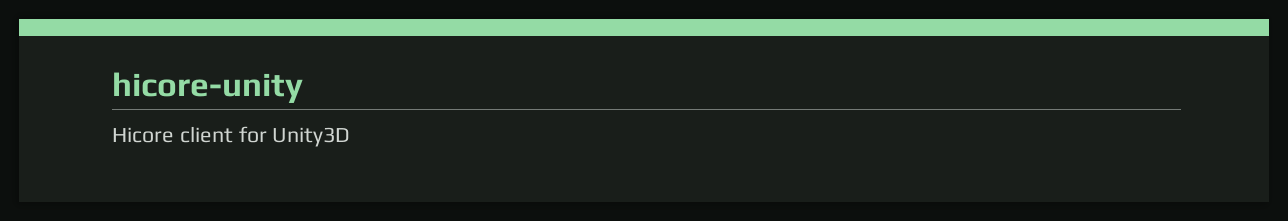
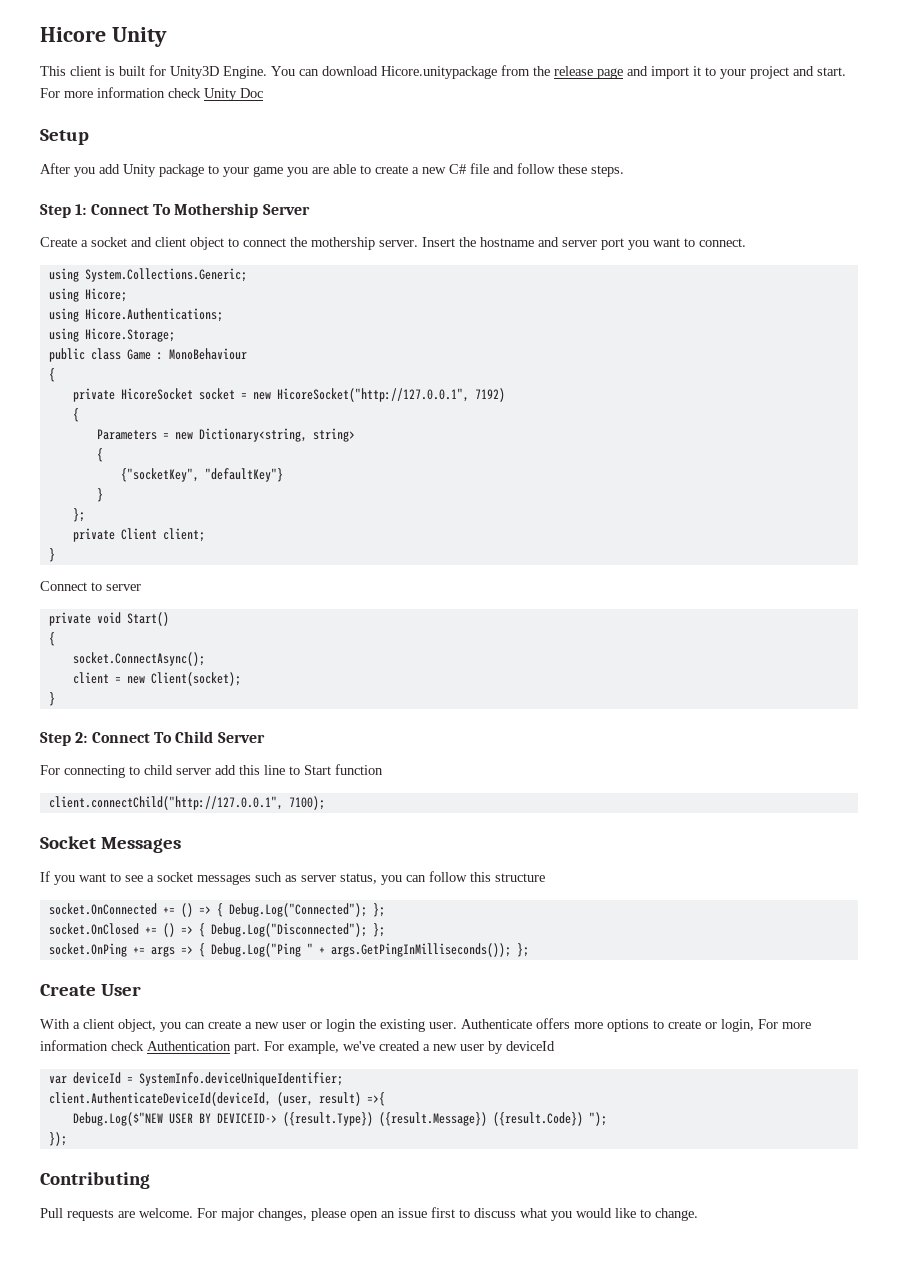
[112,72,303,103] [112,126,351,147] hicore-unity // Hicore client for Unity3D -> [40,27,167,47] [40,65,846,79] [40,87,263,101] [40,129,89,145] [40,163,624,177] [40,203,310,218] [40,237,746,250] [48,268,247,282] [48,288,127,302] [48,308,223,322] [48,328,175,342] [48,348,247,362] [48,368,55,382] [72,388,505,402] [72,408,79,422] [96,428,355,442] [96,448,103,462] [120,468,283,482] [96,488,103,502] [72,508,85,522] [72,528,205,542] [48,548,55,562] [40,581,141,591] [48,612,169,626] [48,632,55,646] [72,652,205,666] [72,672,241,686] [48,692,55,706] [40,731,265,746] [40,764,383,778] [48,796,325,810] [40,836,181,853] [40,871,545,885] [48,903,385,917] [48,923,385,937] [48,943,529,957] [40,984,141,996] [40,1018,811,1032] [40,1040,555,1054] [48,1072,343,1086] [48,1092,385,1106] [72,1112,607,1126] [48,1132,67,1146] [40,1172,150,1189] [40,1207,698,1221] Hicore Unity // This client is built for Unity3D Engine. You can download Hicore.unitypackage from the release page and import it to your project and start. For more information check Unity Doc // Setup // After you add Unity package to your game you are able to create a new C# file and follow these steps. // Step 1: Connect To Mothership Server // Create a socket and client object to connect the mothership server. Insert the hostname and server port you want to connect. // using System.Collections.Generic; // using Hicore; // using Hicore.Authentications; // using Hicore.Storage; // public class Game : MonoBehaviour // { // private HicoreSocket socket = new HicoreSocket("http://127.0.0.1", 7192) // { // Parameters = new Dictionary<string, string> // { // {"socketKey", "defaultKey"} // } // }; // private Client client; // } // Connect to server // private void Start() // { // socket.ConnectAsync(); // client = new Client(socket); // } // Step 2: Connect To Child Server // For connecting to child server add this line to Start function // client.connectChild("http://127.0.0.1", 7100); // Socket Messages // If you want to see a socket messages such as server status, you can follow this structure // socket.OnConnected += () => { Debug.Log("Connected"); }; // socket.OnClosed += () => { Debug.Log("Disconnected"); }; // socket.OnPing += args => { Debug.Log("Ping " + args.GetPingInMilliseconds()); }; // Create User // With a client object, you can create a new user or login the existing user. Authenticate offers more options to create or login, For more information check Authentication part. For example, we've created a new user by deviceId // var deviceId = SystemInfo.deviceUniqueIdentifier; // client.AuthenticateDeviceId(deviceId, (user, result) =>{ // Debug.Log($"NEW USER BY DEVICEID-> ({result.Type}) ({result.Message}) ({result.Code}) "); // }); // Contributing // Pull requests are welcome. For major changes, please open an issue first to discuss what you would like to change.

